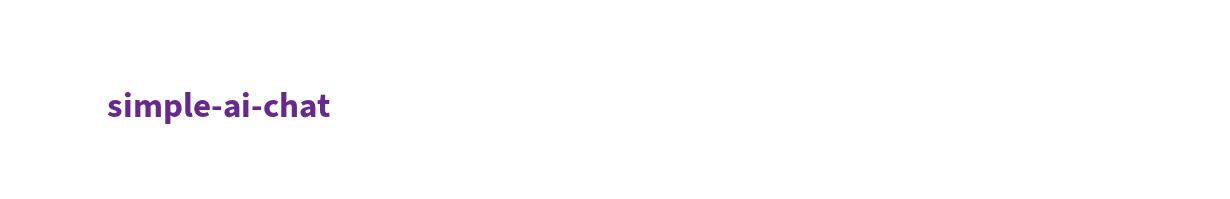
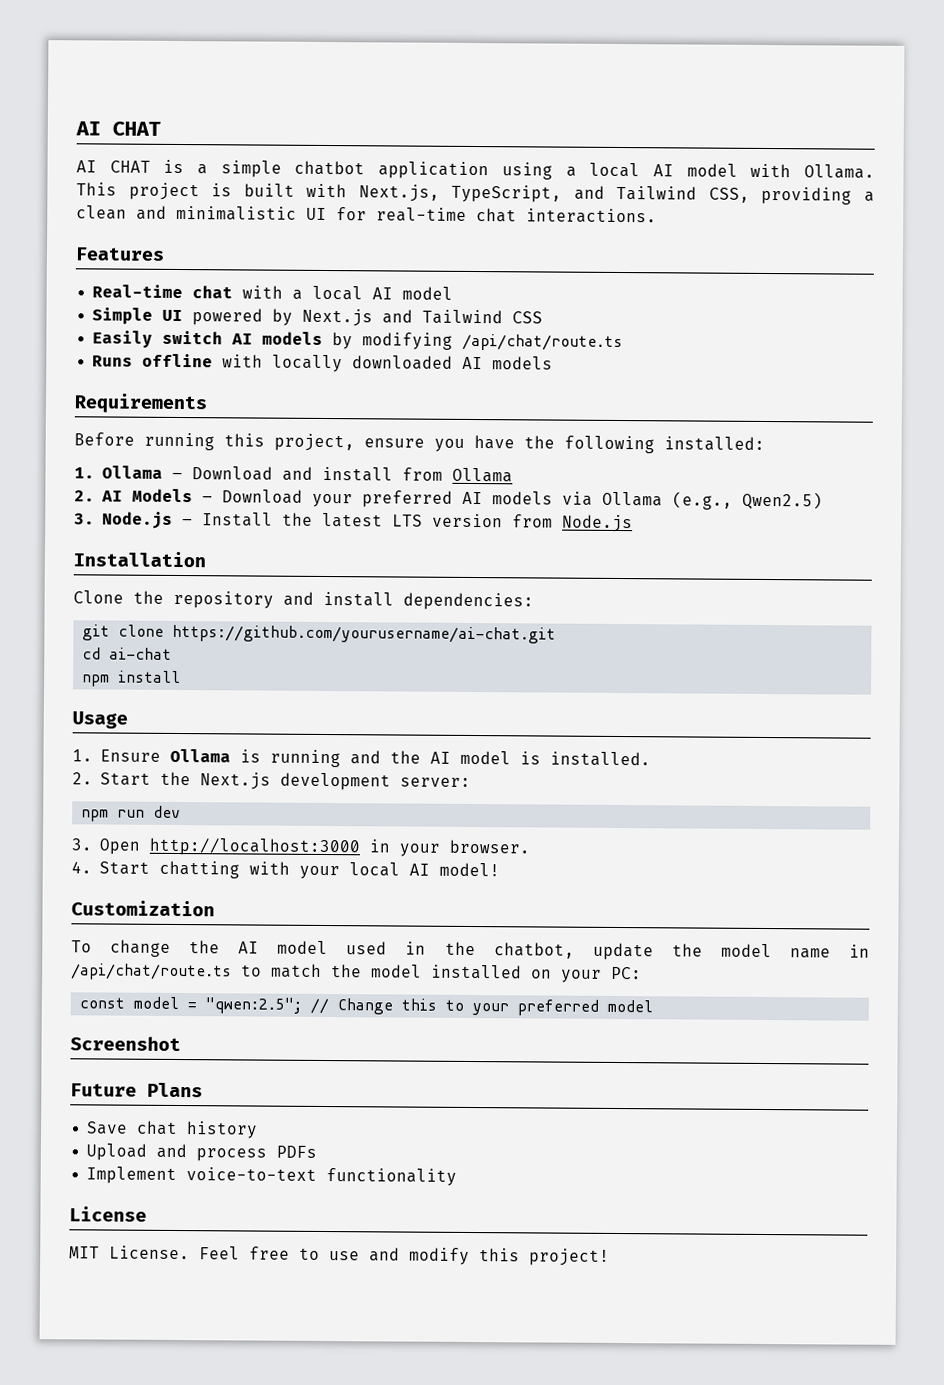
[107,92,330,124] simple-ai-chat -> [75,121,161,136] [76,159,876,180] [76,182,875,205] [76,205,657,224] [75,247,165,261] [92,284,454,301] [92,307,544,327] [92,330,624,352] [92,353,554,373] [74,393,208,414] [74,432,765,454] [74,465,513,483] [74,488,823,510] [74,511,633,533] [73,551,206,568] [73,590,534,611] [82,624,557,644] [82,647,173,660] [82,670,182,687] [72,711,128,729] [72,748,651,768] [72,771,471,791] [81,805,182,822] [71,837,530,857] [71,860,500,880] [71,900,215,917] [71,939,871,961] [71,963,642,983] [79,996,654,1016] [70,1036,181,1052] [70,1082,203,1098] [86,1120,259,1139] [86,1143,318,1162] [86,1166,458,1186] [69,1206,147,1222] [69,1245,610,1266] AI CHAT // AI CHAT is a simple chatbot application using a local AI model with Ollama. This project is built with Next.js, TypeScript, and Tailwind CSS, providing a clean and minimalistic UI for real-time chat interactions. // Features // Real-time chat with a local AI model // Simple UI powered by Next.js and Tailwind CSS // Easily switch AI models by modifying /api/chat/route.ts // Runs offline with locally downloaded AI models // Requirements // Before running this project, ensure you have the following installed: // 1. Ollama – Download and install from Ollama // 2. AI Models – Download your preferred AI models via Ollama (e.g., Qwen2.5) // 3. Node.js – Install the latest LTS version from Node.js // Installation // Clone the repository and install dependencies: // git clone https://github.com/yourusername/ai-chat.git // cd ai-chat // npm install // Usage // 1. Ensure Ollama is running and the AI model is installed. // 2. Start the Next.js development server: // npm run dev // 3. Open http://localhost:3000 in your browser. // 4. Start chatting with your local AI model! // Customization // To change the AI model used in the chatbot, update the model name in /api/chat/route.ts to match the model installed on your PC: // const model = "qwen:2.5"; // Change this to your preferred model // Screenshot // Future Plans // Save chat history // Upload and process PDFs // Implement voice-to-text functionality // License // MIT License. Feel free to use and modify this project!

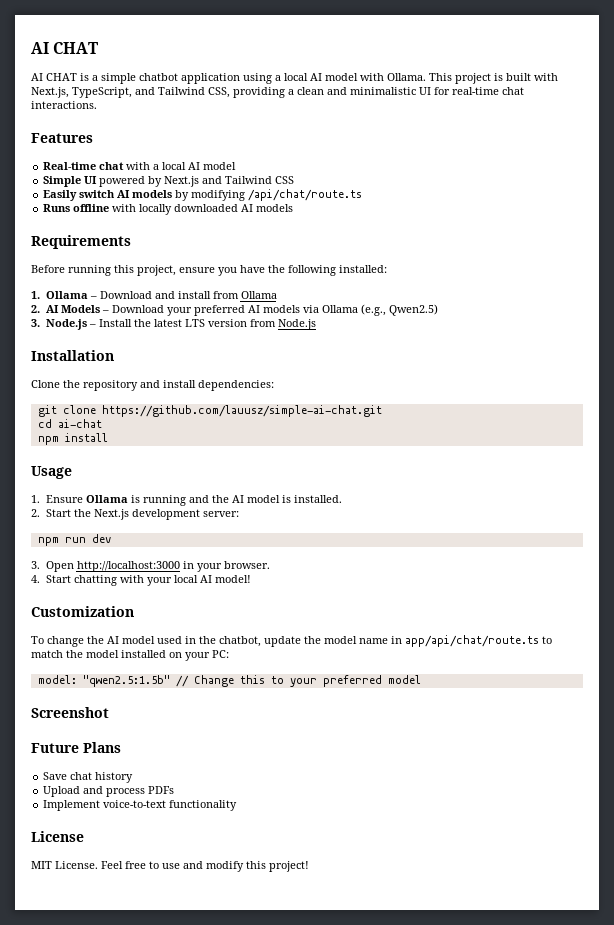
[172,624,557,644] https://github.com/yourusername/ai-chat.git -> [101,405,382,417] https://github.com/lauusz/simple-ai-chat.git
[71,963,232,981] /api/chat/route.ts -> [405,635,539,647] app/api/chat/route.ts
[79,996,303,1014] const model = "qwen:2.5"; -> [37,675,170,687] model: "qwen2.5:1.5b"

